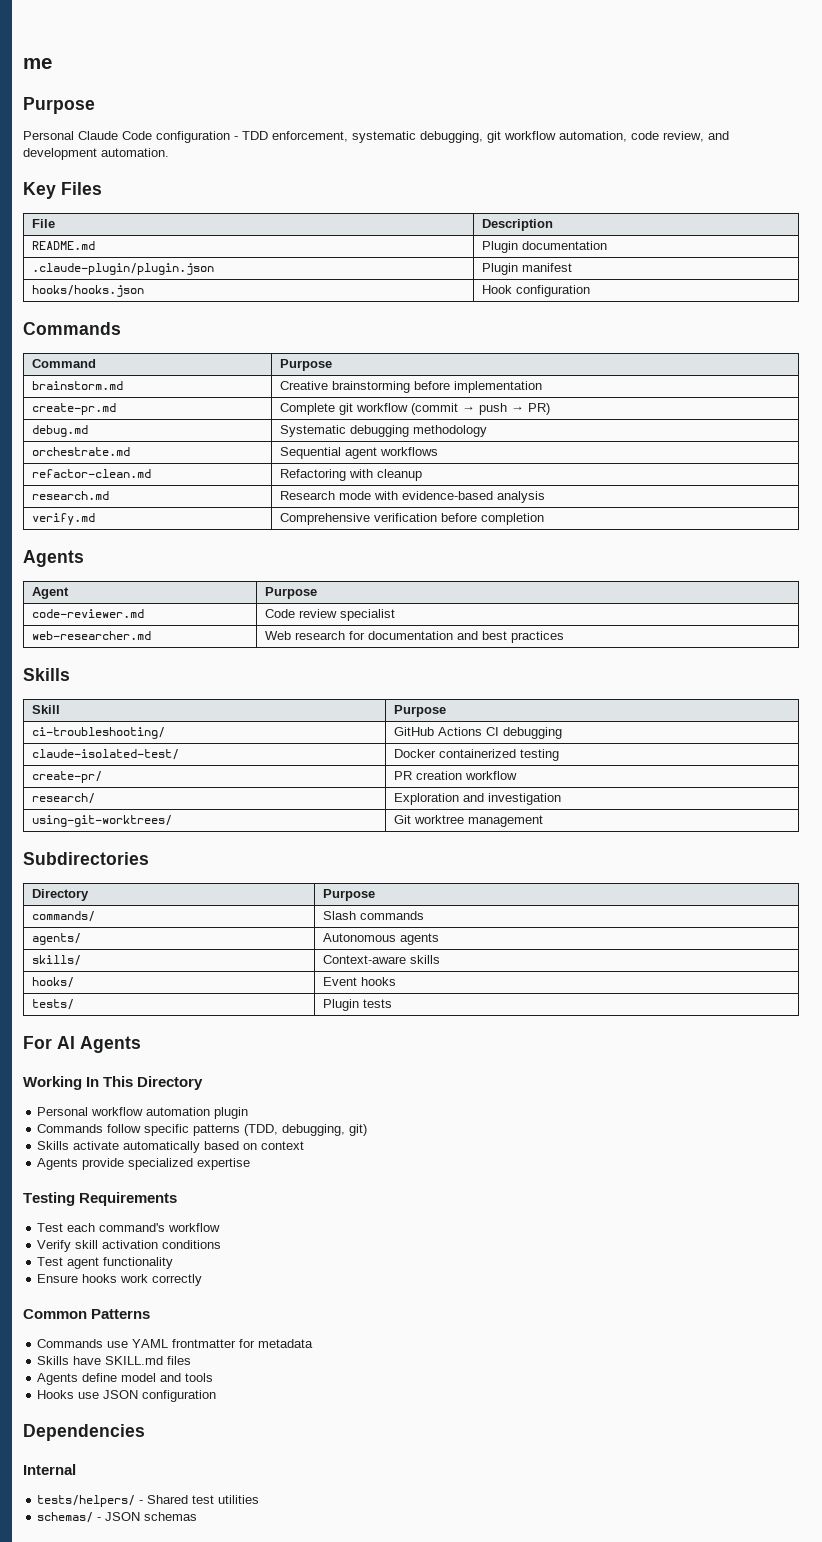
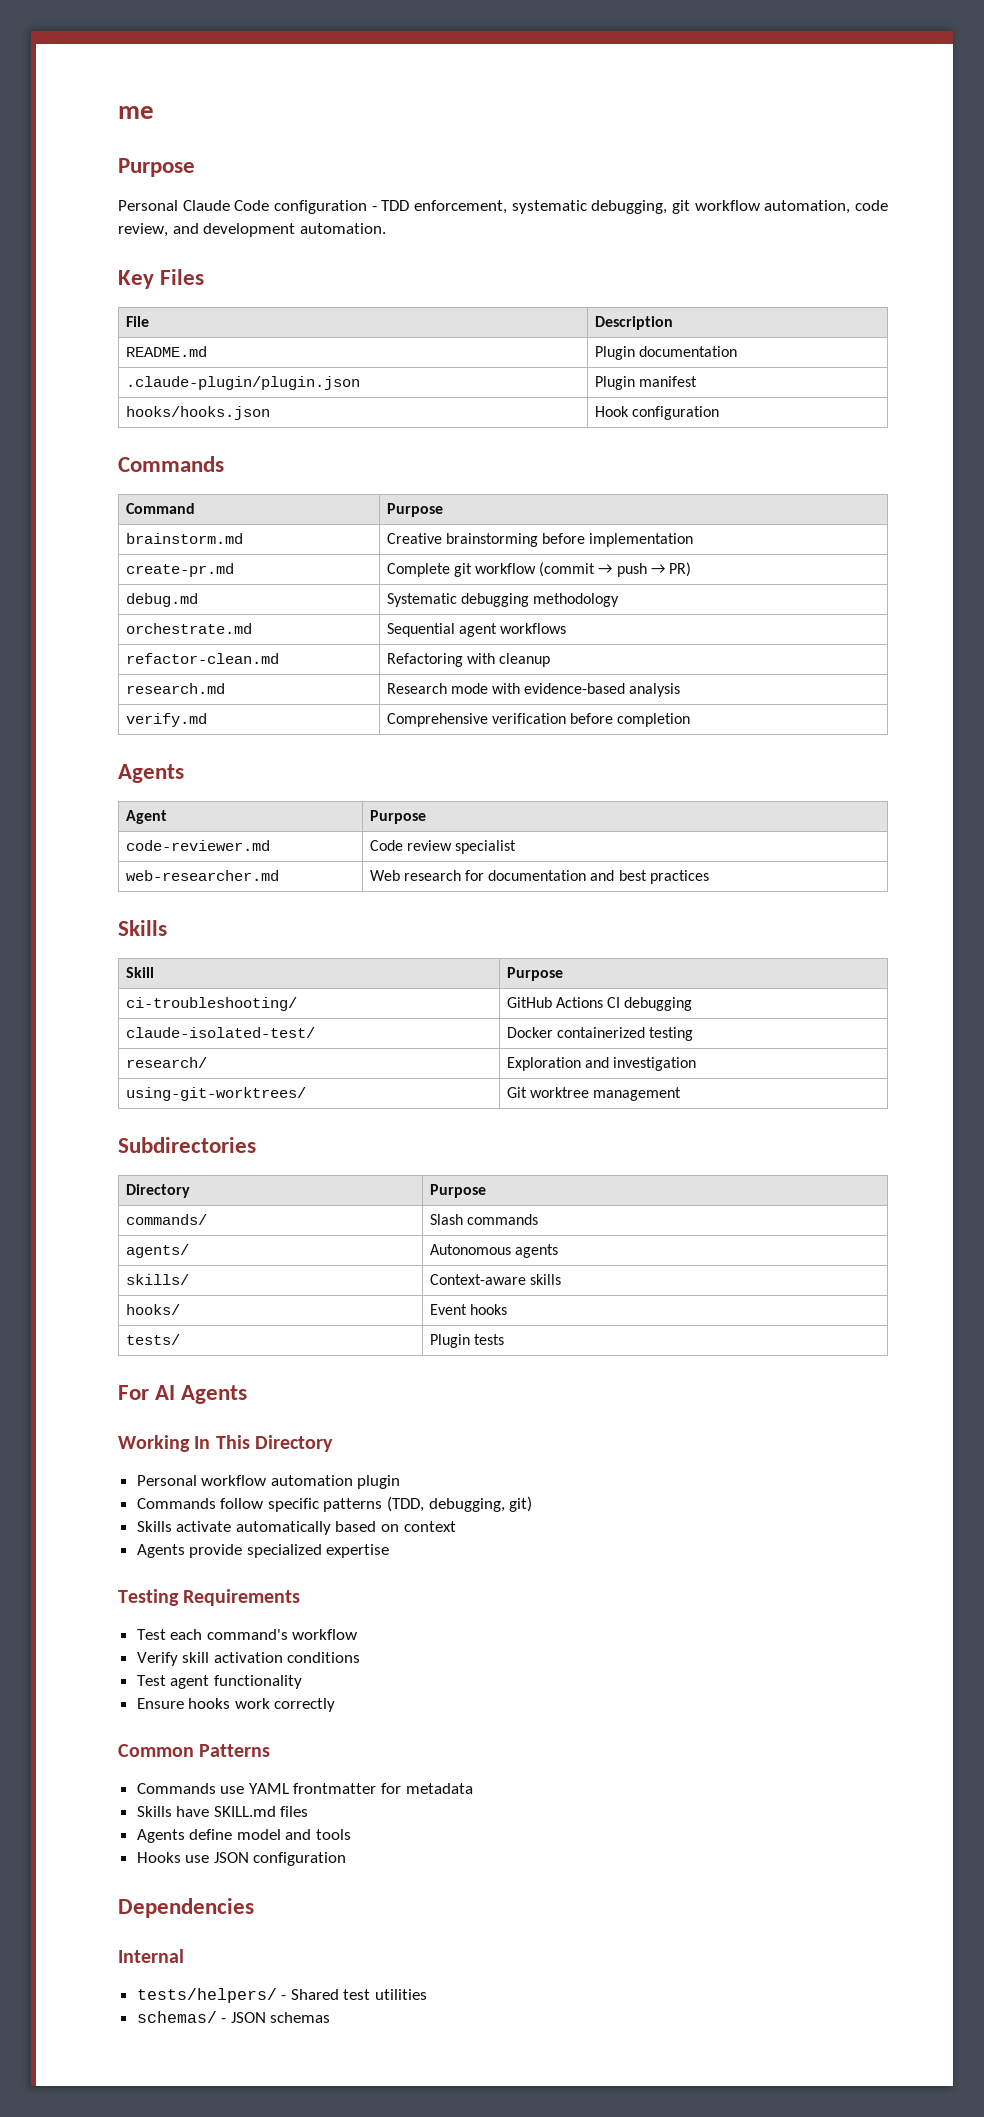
[32,771,103,783] [394,771,518,780] // create-pr/ | PR creation workflow -> (693, 1034) none

